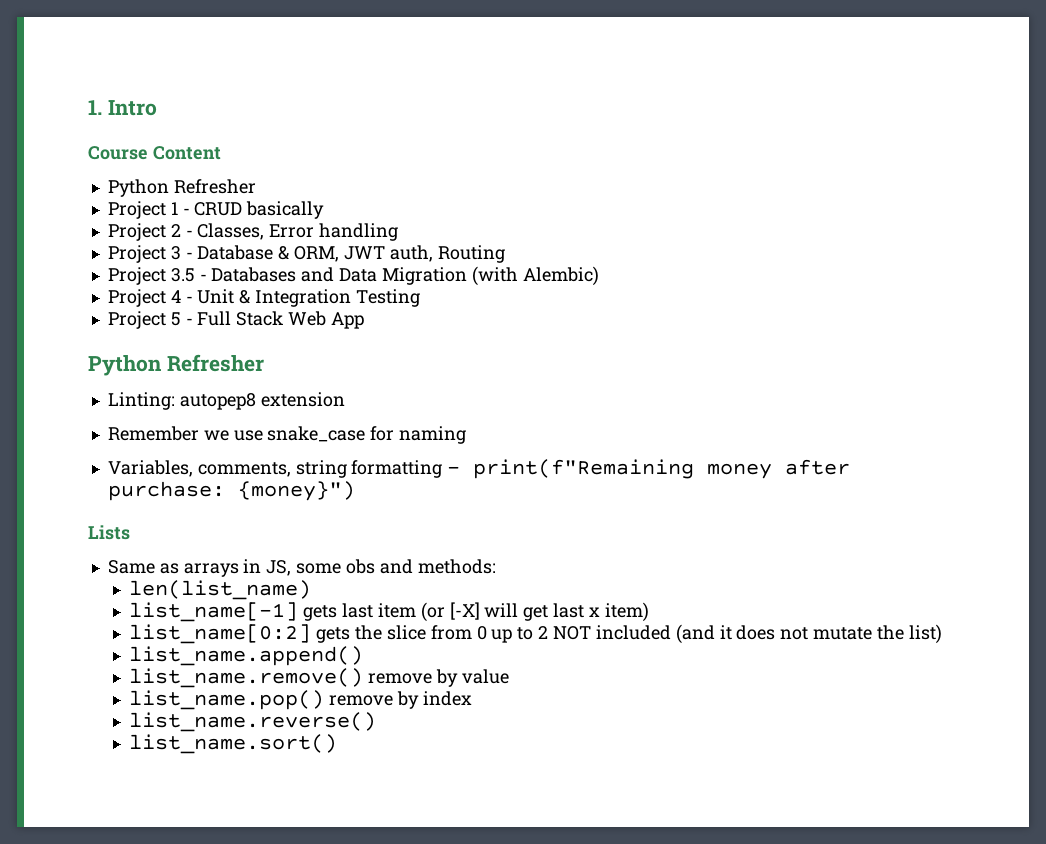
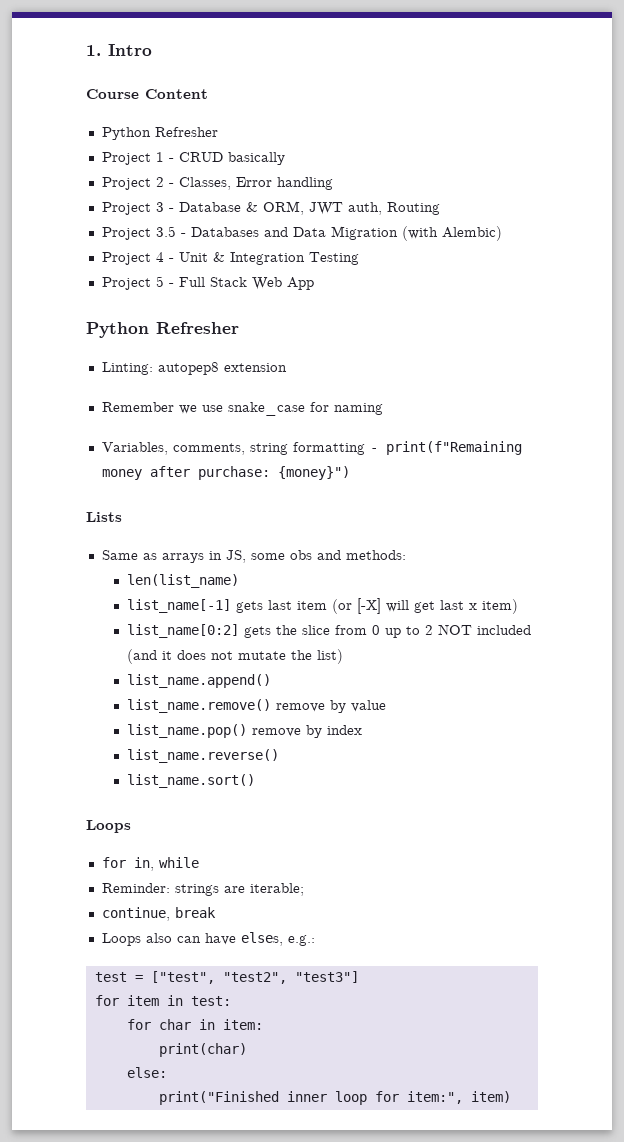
(338, 744) none -> [86,820,131,833] [101,857,199,871] [101,883,304,896] [101,907,216,921] [101,932,315,946] [94,971,359,984] [94,995,231,1006] [126,1019,263,1030] [158,1043,247,1057] [126,1067,167,1078] [158,1091,511,1105] // Loops // for in, while // Reminder: strings are iterable; // continue, break // Loops also can have elses, e.g.: // test = ["test", "test2", "test3"] // for item in test: // for char in item: // print(char) // else: // print("Finished inner loop for item:", item)

